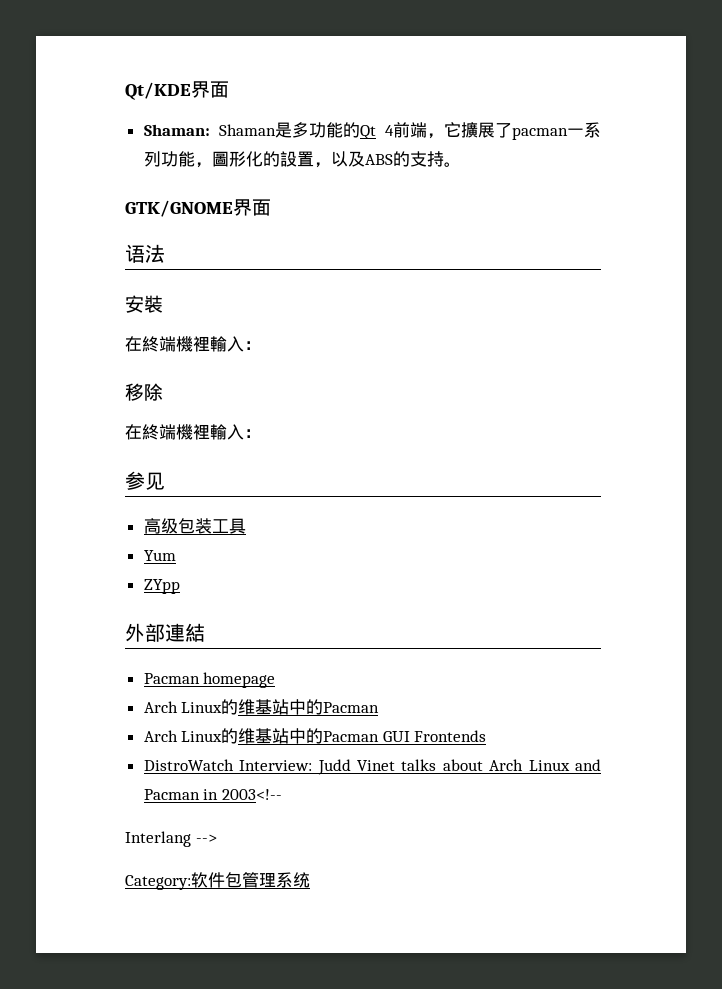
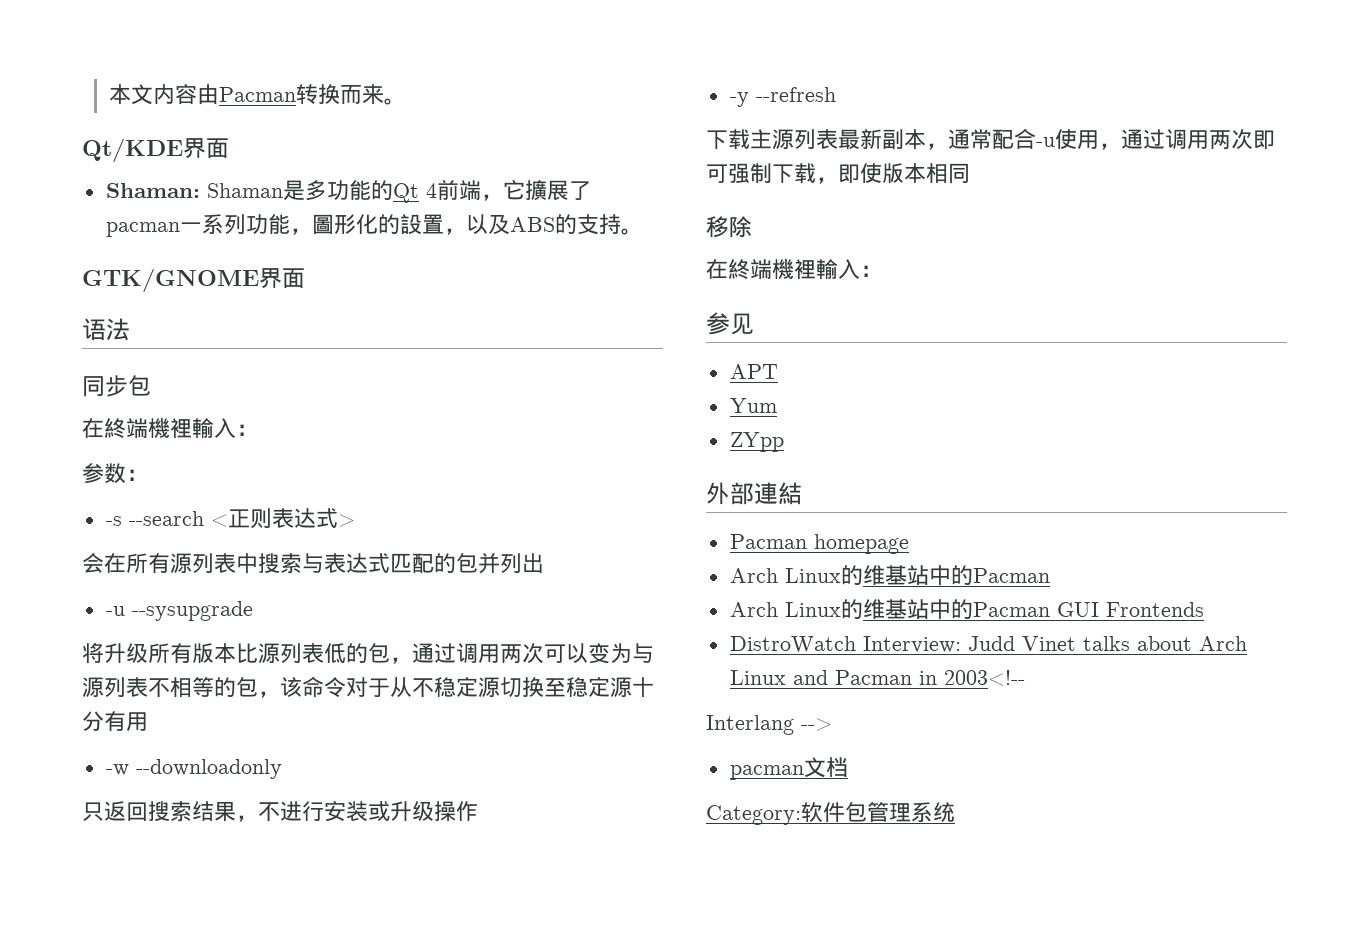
(125, 91) none -> [108,84,406,105] 本文内容由Pacman转换而来。 //
[125,295,163,313] [125,336,261,352] 安裝 // 在終端機裡輸入： -> [82,375,151,397] [82,418,258,439] [82,463,148,484] [105,508,355,529] [82,553,544,574] [105,601,253,621] [82,642,654,664] [82,676,654,698] [82,711,148,732] [105,759,282,779] [82,801,478,822] [729,87,836,107] [706,128,1275,150] [706,163,970,184] 同步包 // 在終端機裡輸入： // 参数： // -s --search <正则表达式> // 会在所有源列表中搜索与表达式匹配的包并列出 // -u --sysupgrade // 将升级所有版本比源列表低的包，通过调用两次可以变为与源列表不相等的包，该命令对于从不稳定源切换至稳定源十分有用 // -w --downloadonly // 只返回搜索结果，不进行安装或升级操作 // -y --refresh // 下载主源列表最新副本，通常配合-u使用，通过调用两次即可强制下载，即使版本相同
[143,518,246,534] 高级包装工具 -> [729,364,778,379] APT
(217, 838) none -> [729,757,848,780] // pacman文档

